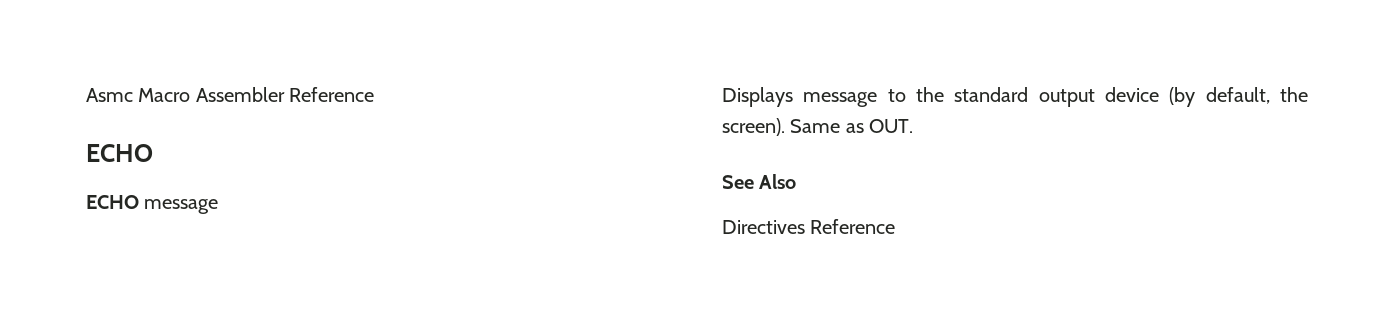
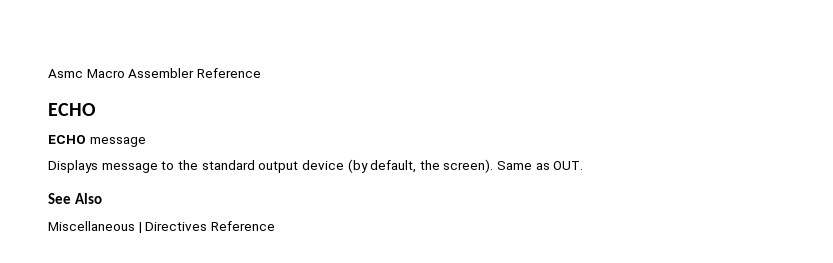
(797, 181) none -> [48,221,142,233] Miscellaneous |

